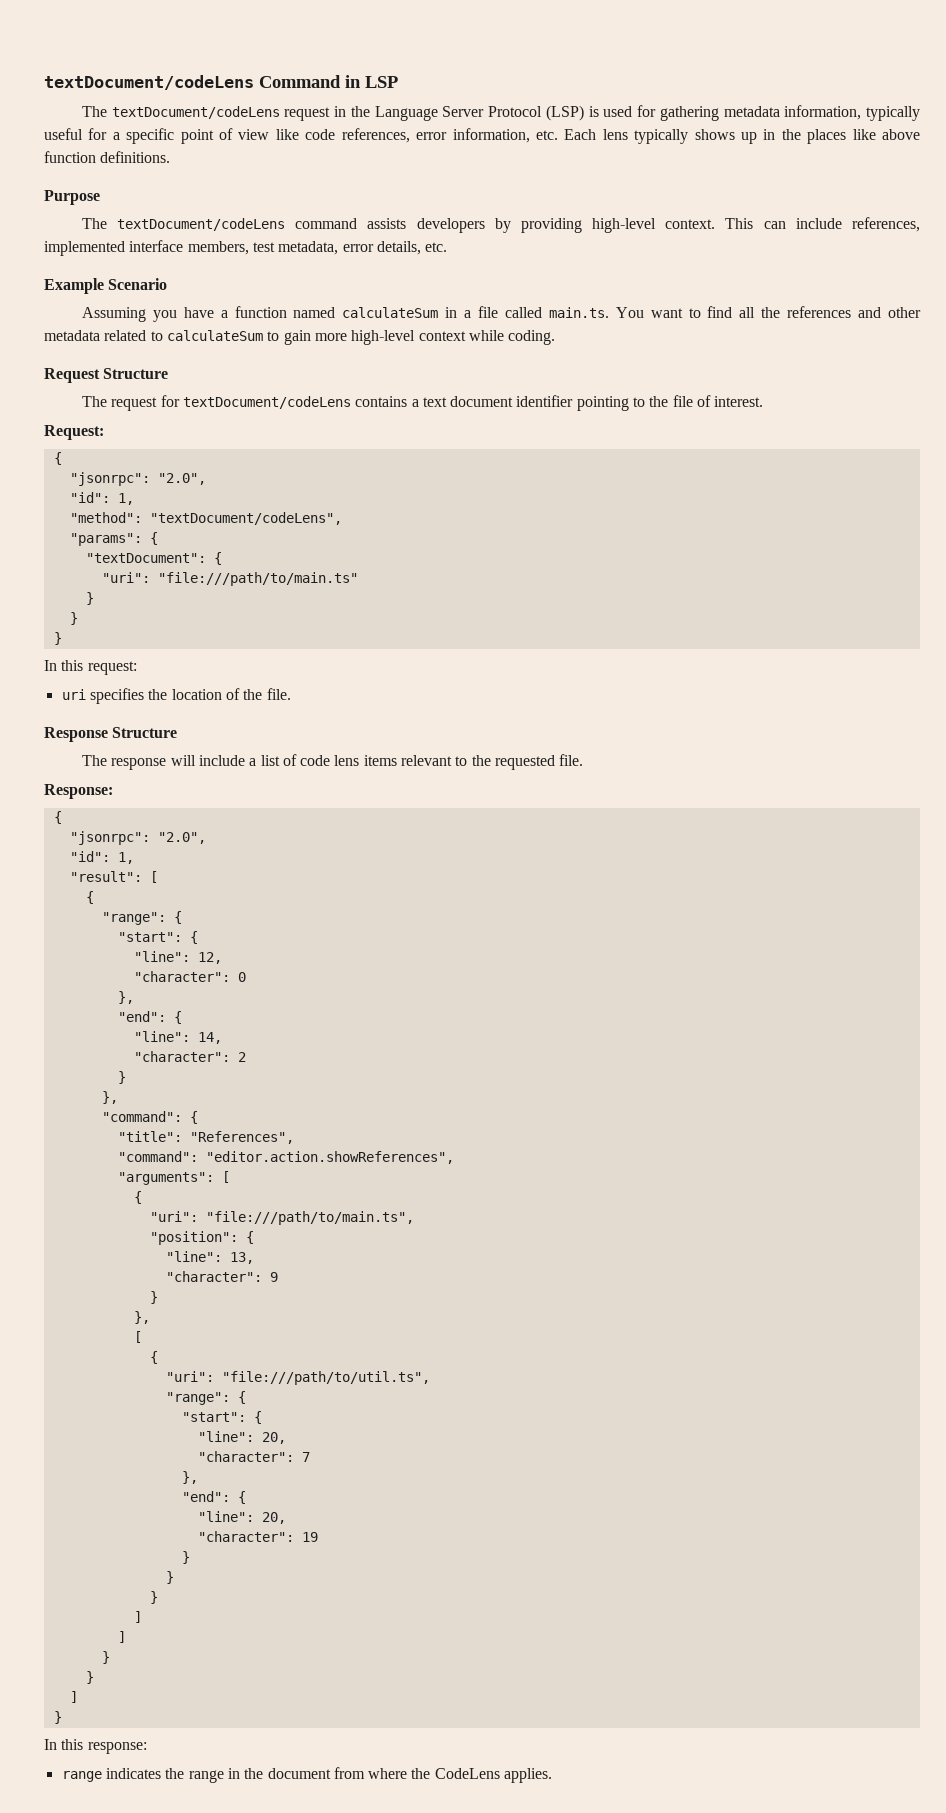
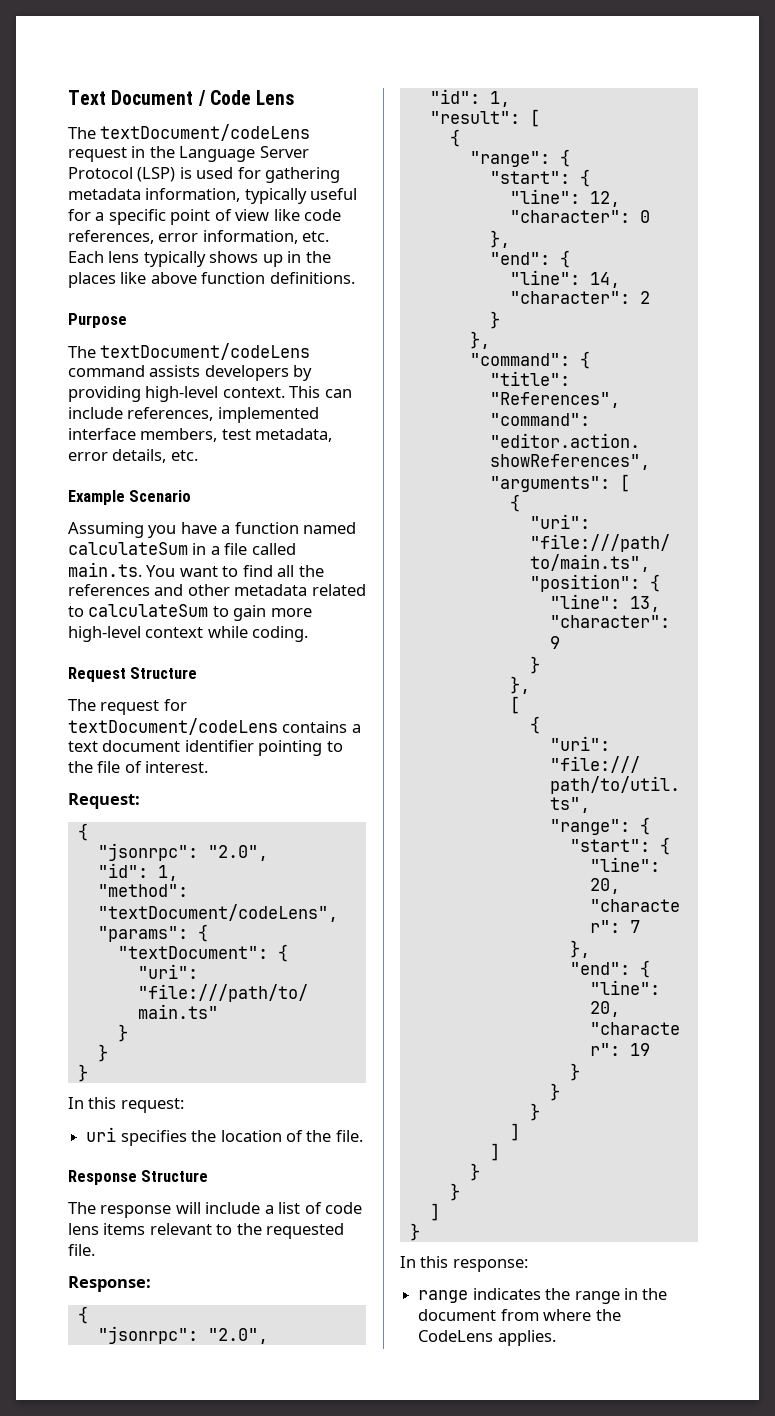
[44,75,398,90] textDocument/codeLens Command in LSP -> [68,90,295,106] Text Document / Code Lens

